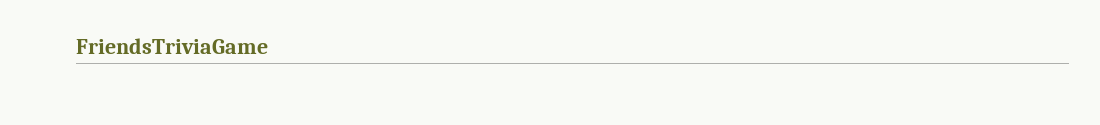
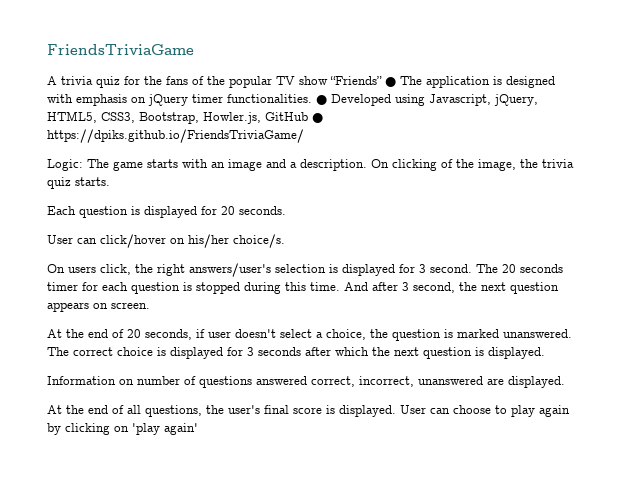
(268, 46) none -> [47,76,555,88] [47,94,538,106] [47,111,323,124] [47,129,304,143] [47,159,574,171] [47,177,110,189] [47,206,286,218] [47,234,285,248] [47,263,563,277] [47,282,559,294] [47,302,150,312] [47,329,572,341] [47,347,545,359] [47,376,565,388] [47,405,570,417] [47,423,198,435] // A trivia quiz for the fans of the popular TV show “Friends” ● The application is designed with emphasis on jQuery timer functionalities. ● Developed using Javascript, jQuery, HTML5, CSS3, Bootstrap, Howler.js, GitHub ● https://dpiks.github.io/FriendsTriviaGame/ // Logic: The game starts with an image and a description. On clicking of the image, the trivia quiz starts. // Each question is displayed for 20 seconds. // User can click/hover on his/her choice/s. // On users click, the right answers/user's selection is displayed for 3 second. The 20 seconds timer for each question is stopped during this time. And after 3 second, the next question appears on screen. // At the end of 20 seconds, if user doesn't select a choice, the question is marked unanswered. The correct choice is displayed for 3 seconds after which the next question is displayed. // Information on number of questions answered correct, incorrect, unanswered are displayed. // At the end of all questions, the user's final score is displayed. User can choose to play again by clicking on 'play again'

